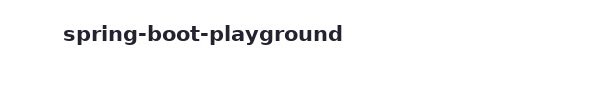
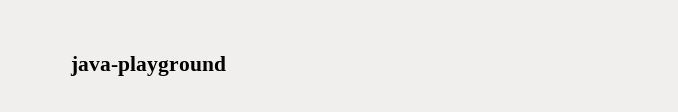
[63,25,343,45] spring-boot-playground -> [70,56,226,76] java-playground

